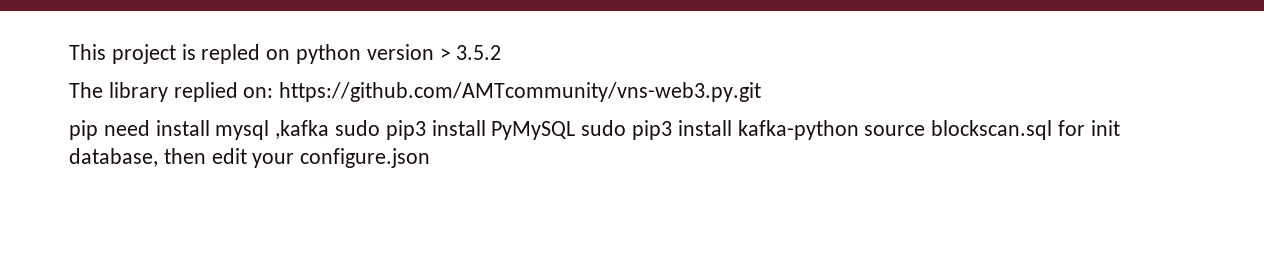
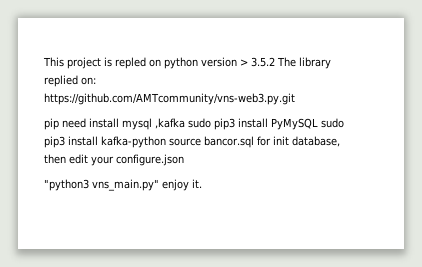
(502, 52) // -> (275, 62) none
[931,120,1053,140] blockscan.sql -> [204,136,254,148] bancor.sql
(431, 158) none -> [44,179,202,191] // "python3 vns_main.py" enjoy it.

